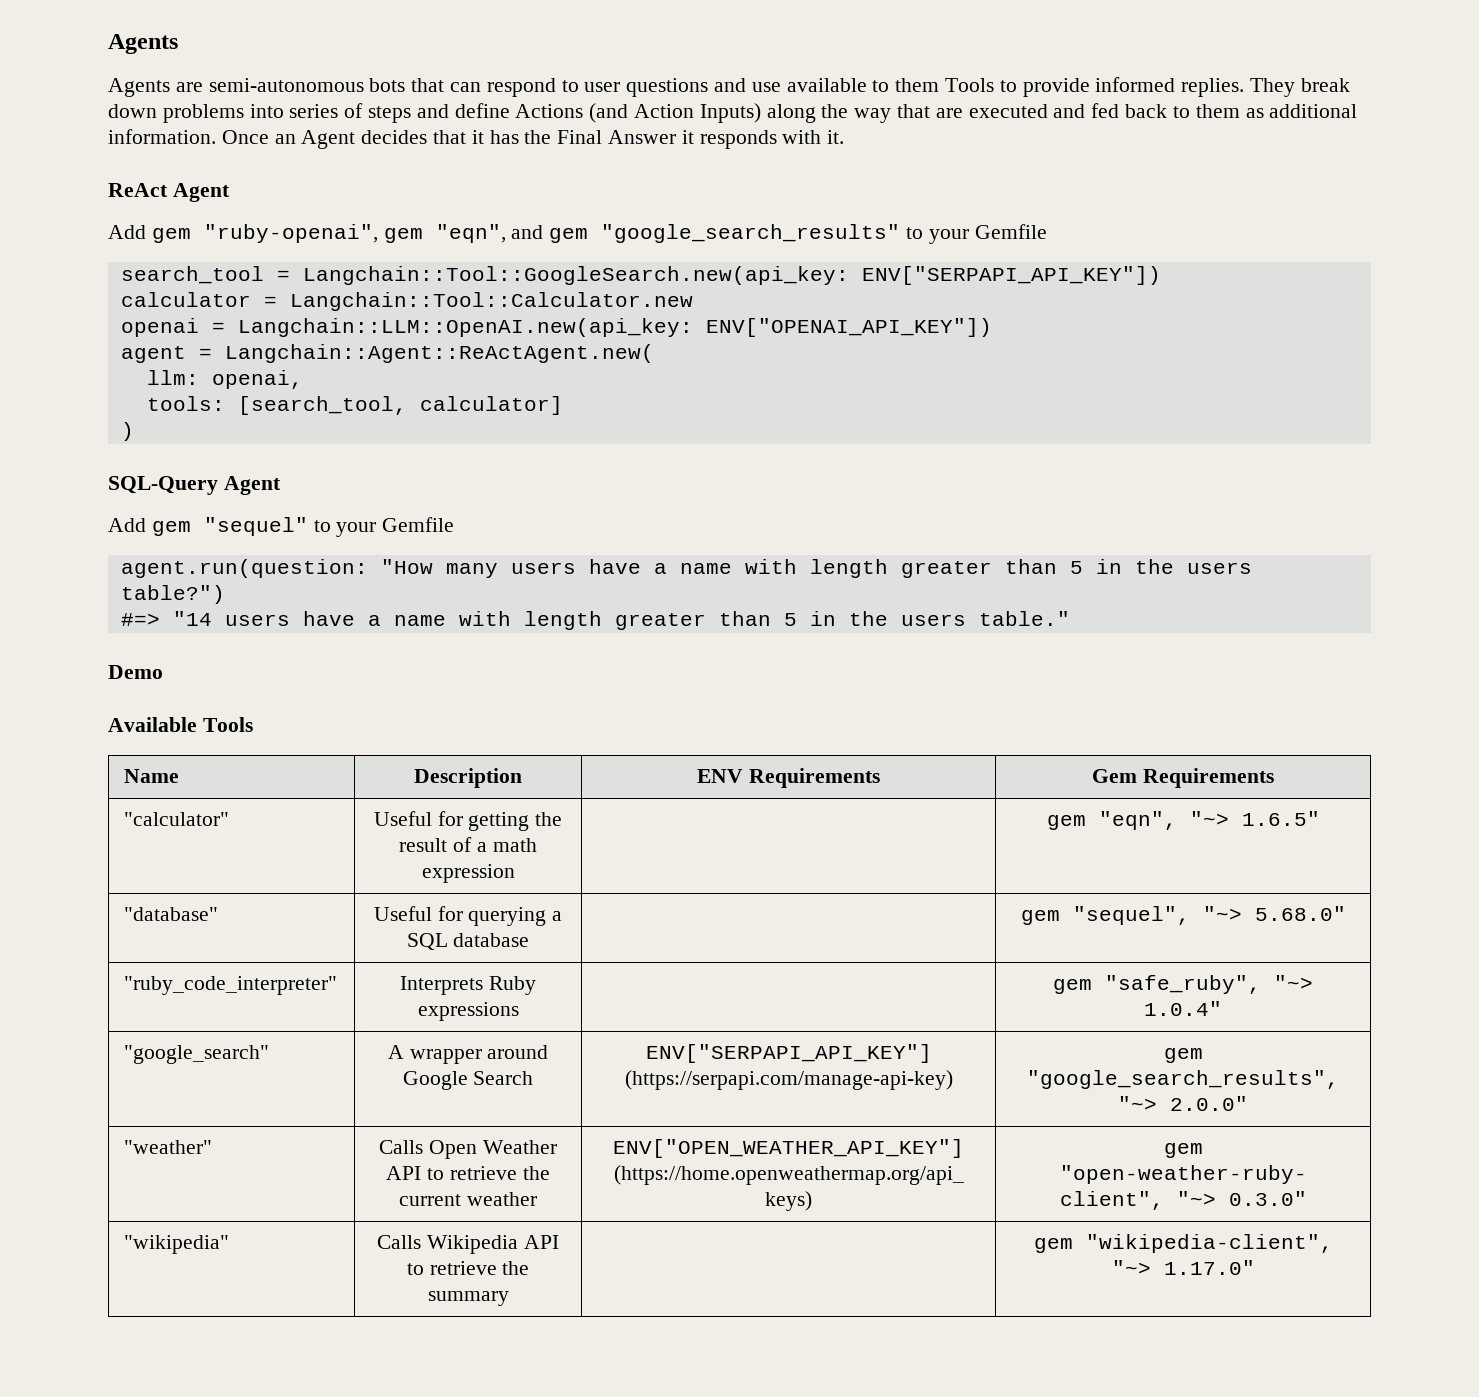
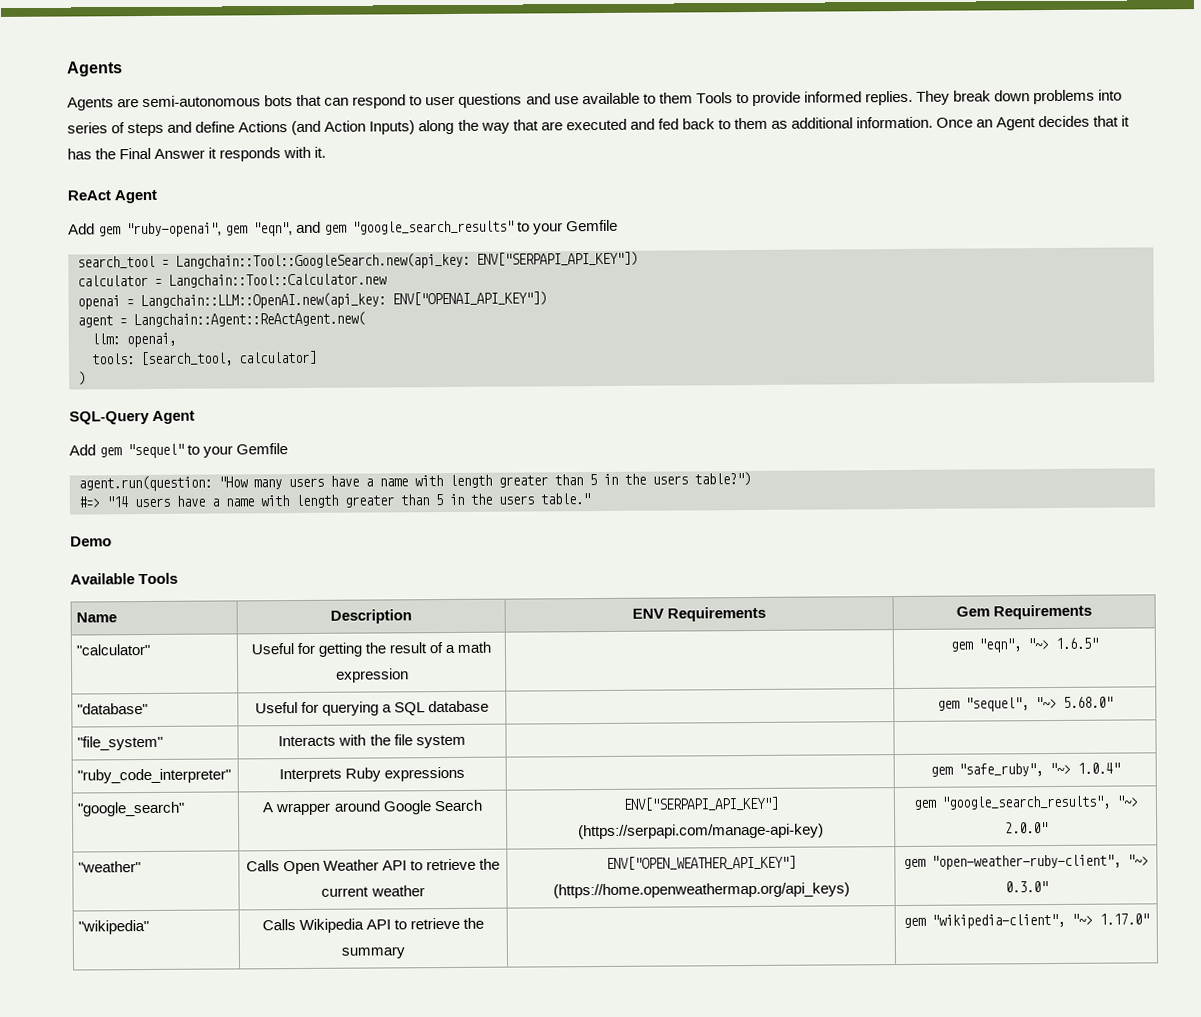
(1346, 913) none -> [77,735,164,751] [278,734,466,749] // "file_system" | Interacts with the file system | |

